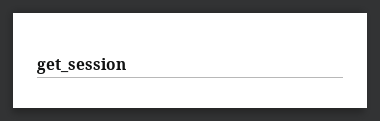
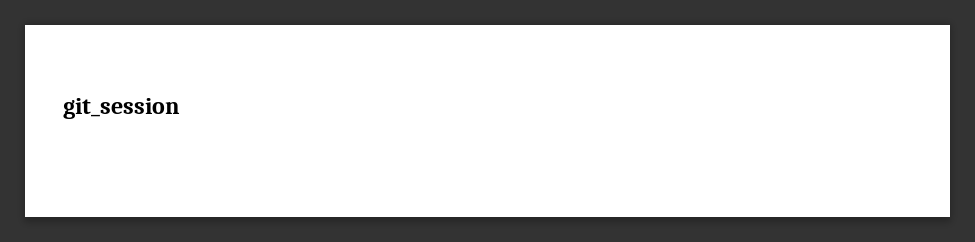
[37,58,126,74] get_session -> [63,98,180,119] git_session

